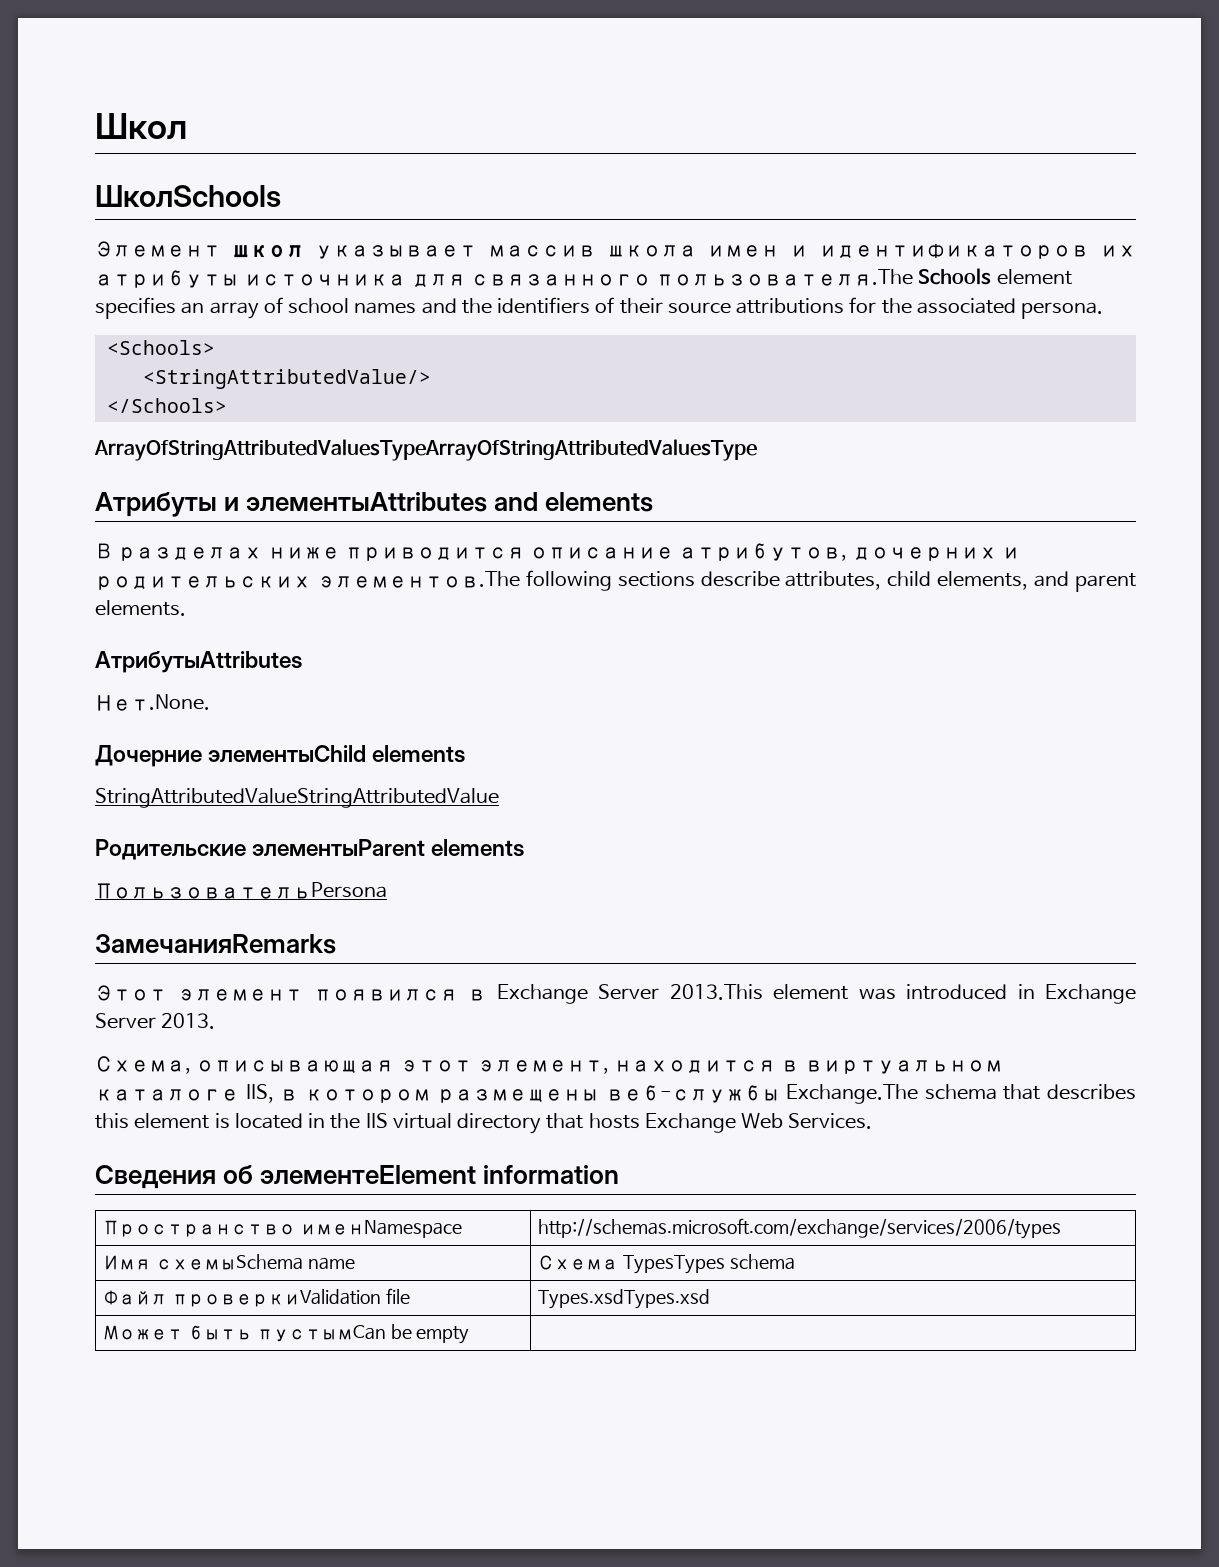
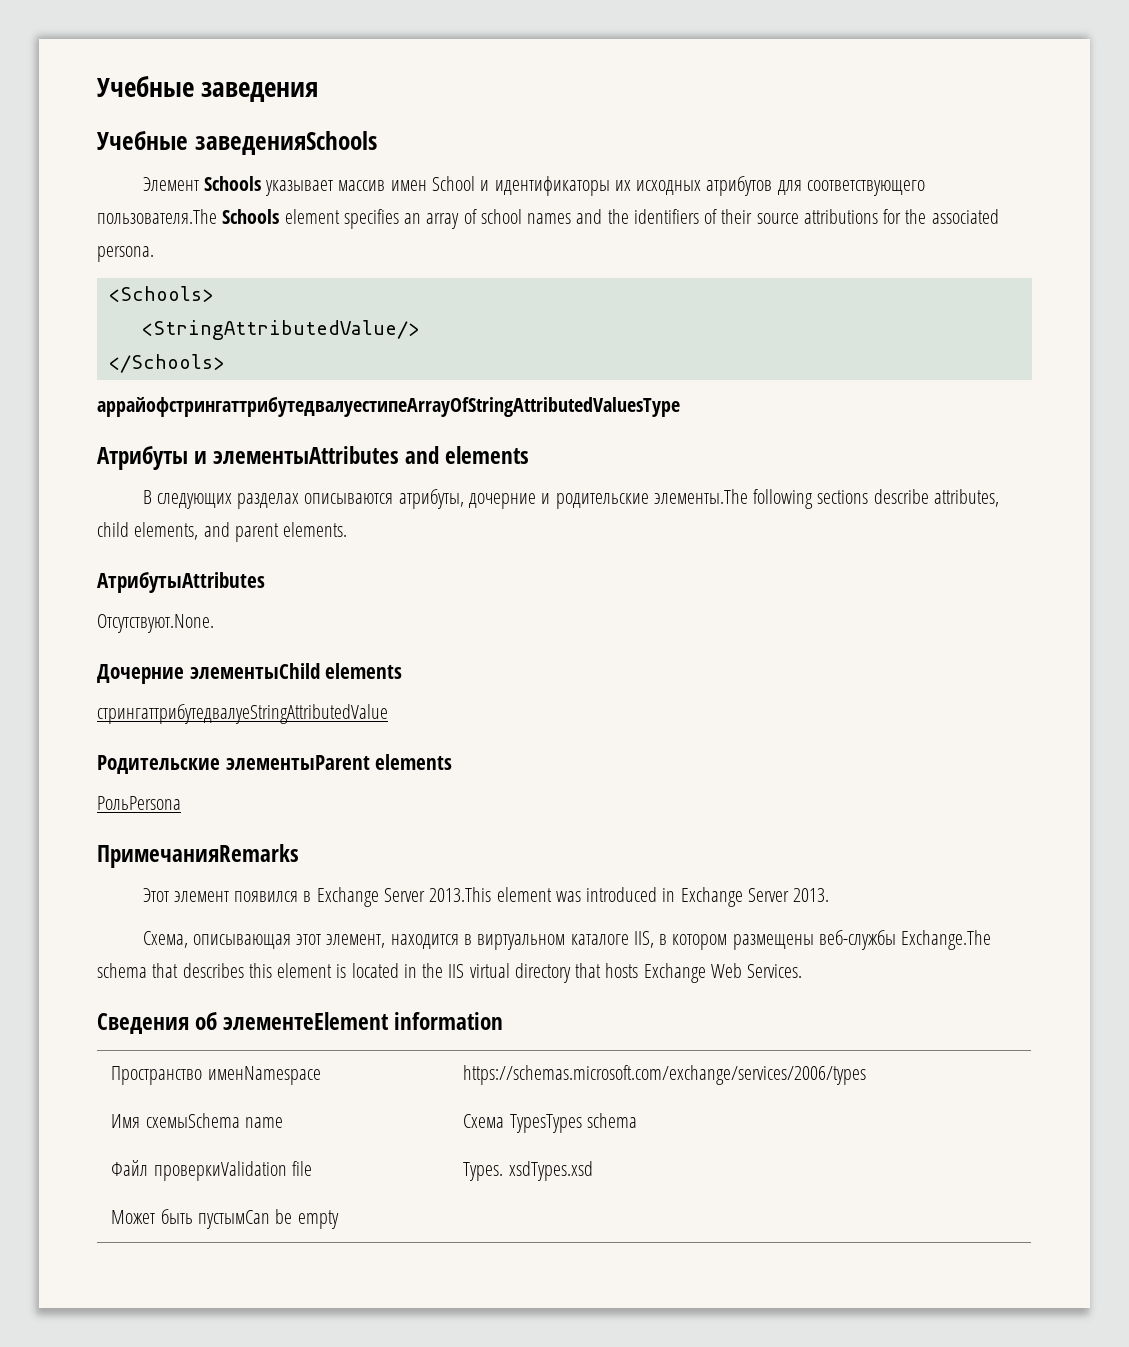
[95,113,187,139] [95,185,281,207] Школ // ШколSchools -> [97,76,319,102] [97,131,377,155] Учебные заведения // Учебные заведенияSchools
[231,245,304,258] школ -> [203,176,261,191] Schools
[606,243,1136,259] [95,270,651,288] школа имен и идентификаторов их атрибуты источника для связанного -> [390,176,925,196] имен School и идентификаторы их исходных атрибутов для соответствующего
[94,439,757,461] ArrayOfStringAttributedValuesTypeArrayOfStringAttributedValuesType -> [97,397,680,417] аррайофстрингаттрибутедвалуестипеArrayOfStringAttributedValuesType
[118,543,1020,561] [95,571,520,590] разделах ниже приводится описание атрибутов, дочерних и родительских элементов.The -> [156,489,748,509] следующих разделах описываются атрибуты, дочерние и родительские элементы.The
[95,694,210,711] Нет.None. -> [97,614,214,633] Отсутствуют.None.
[95,788,499,808] StringAttributedValueStringAttributedValue -> [97,704,388,724] стрингаттрибутедвалуеStringAttributedValue
[95,882,387,899] [95,934,336,954] ПользовательPersona // ЗамечанияRemarks -> [97,796,181,810] [97,844,299,868] РольPersona // ПримечанияRemarks
[538,1218,1062,1239] http://schemas.microsoft.com/exchange/services/2006/types -> [463,1065,867,1085] https://schemas.microsoft.com/exchange/services/2006/types
[538,1289,711,1309] Types.xsdTypes.xsd -> [463,1161,593,1181] Types. xsdTypes.xsd

